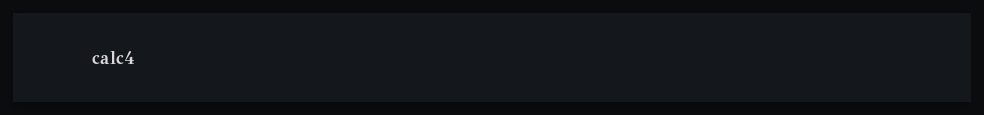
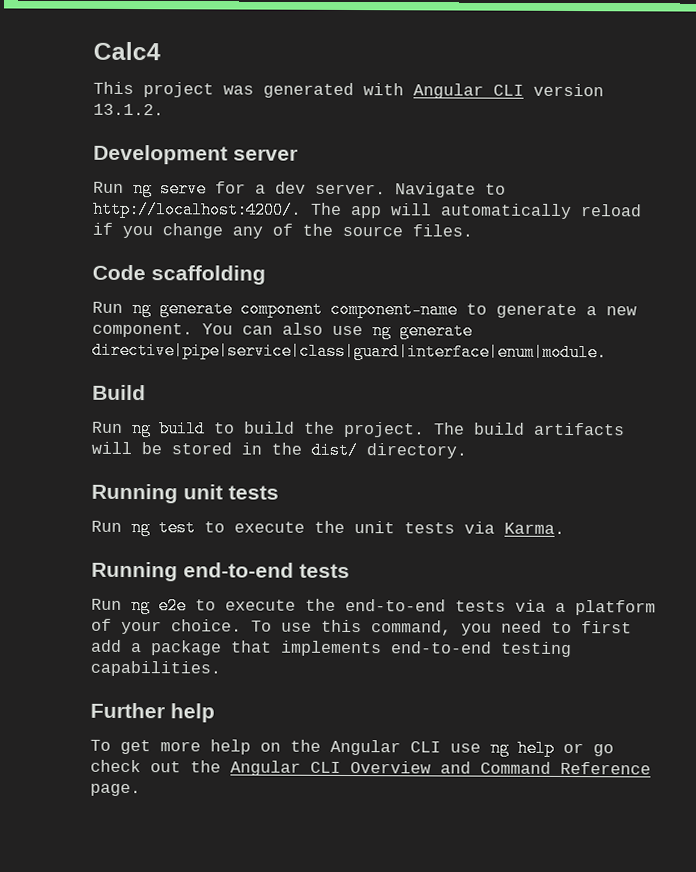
[92,51,135,64] calc4 -> [93,41,161,61] [93,81,604,99] [93,103,164,116] [93,144,298,165] [93,180,506,198] [92,200,642,220] [92,222,473,239] [92,264,266,285] [92,300,637,319] [92,322,473,340] [92,341,607,362] [92,384,146,401] [92,420,625,438] [91,441,467,460] [91,483,279,504] [91,519,565,537] [91,561,350,582] [91,597,656,616] [91,618,632,636] [91,639,572,658] [90,660,221,677] [90,702,215,723] [90,739,614,757] [90,759,651,776] [90,783,141,797] Calc4 // This project was generated with Angular CLI version 13.1.2. // Development server // Run ng serve for a dev server. Navigate to http://localhost:4200/. The app will automatically reload if you change any of the source files. // Code scaffolding // Run ng generate component component-name to generate a new component. You can also use ng generate directive|pipe|service|class|guard|interface|enum|module. // Build // Run ng build to build the project. The build artifacts will be stored in the dist/ directory. // Running unit tests // Run ng test to execute the unit tests via Karma. // Running end-to-end tests // Run ng e2e to execute the end-to-end tests via a platform of your choice. To use this command, you need to first add a package that implements end-to-end testing capabilities. // Further help // To get more help on the Angular CLI use ng help or go check out the Angular CLI Overview and Command Reference page.

